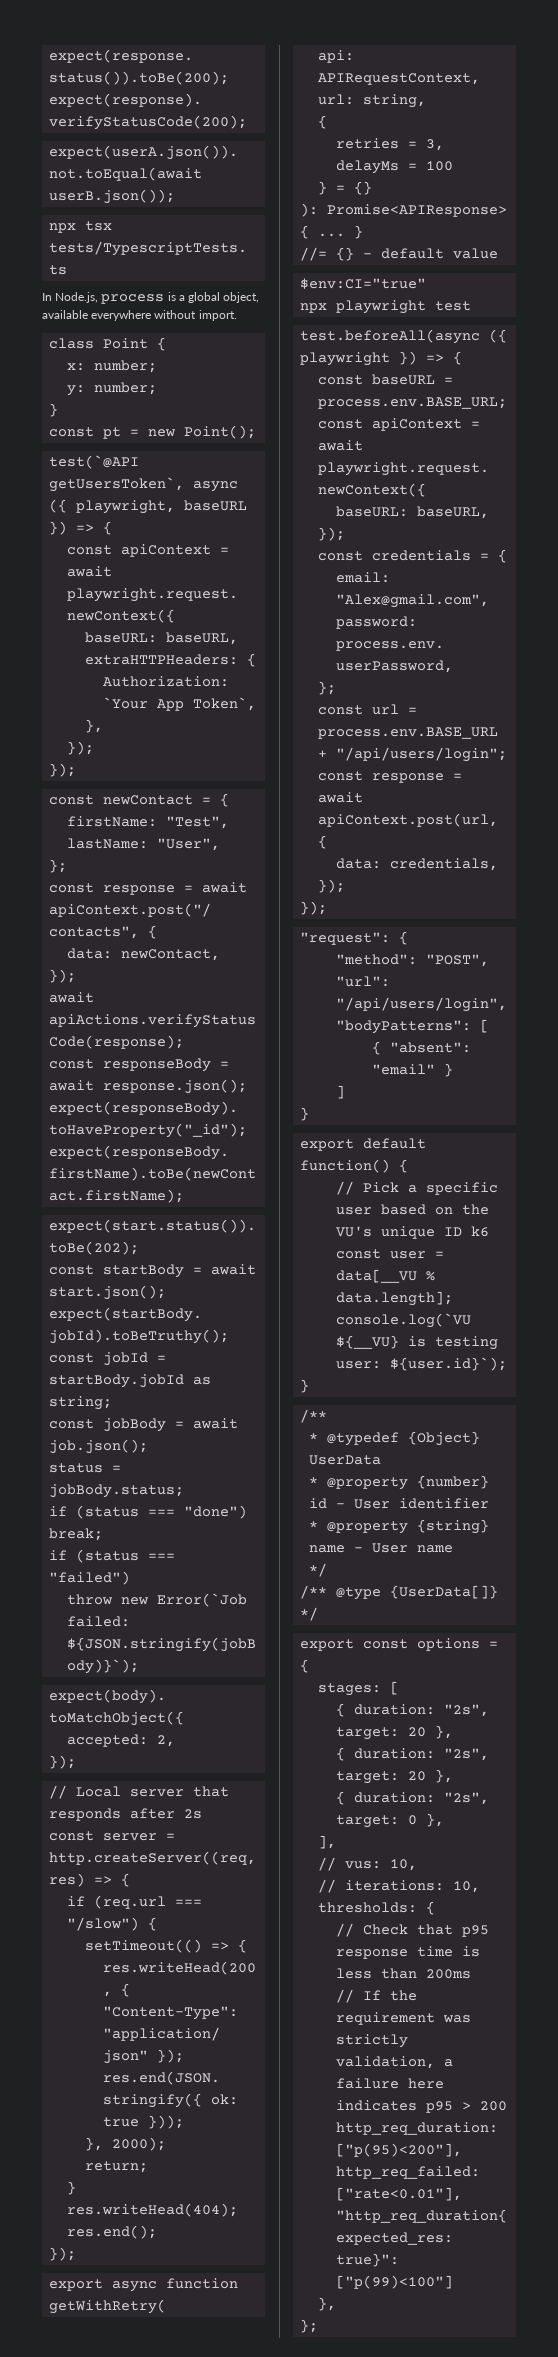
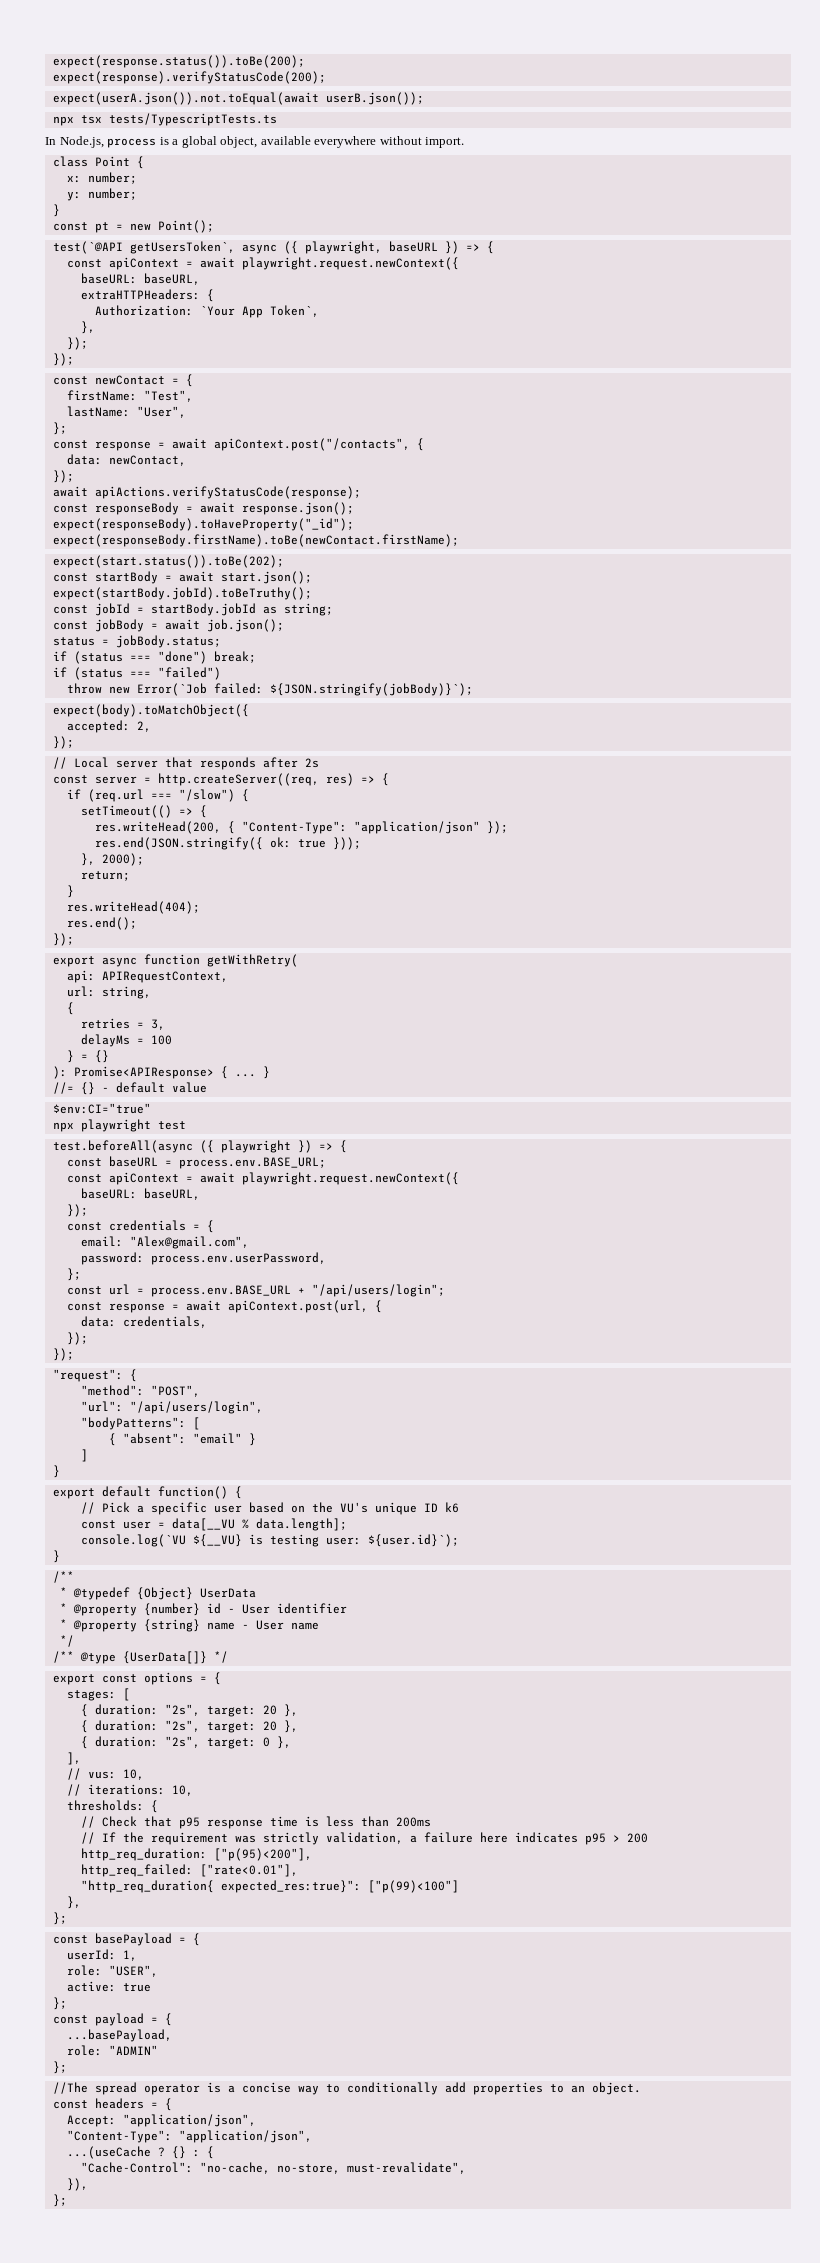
(319, 2326) none -> [52,1933,200,1946] [66,1949,137,1961] [66,1965,158,1977] [66,1981,151,1992] [52,1997,67,2010] [52,2013,172,2026] [66,2029,172,2042] [66,2045,158,2056] [52,2061,67,2074] [52,2082,641,2095] [52,2098,172,2111] [66,2114,256,2127] [66,2130,312,2143] [66,2146,214,2159] [80,2162,466,2174] [66,2178,88,2191] [52,2194,67,2207] // const basePayload = { // userId: 1, // role: "USER", // active: true // }; // const payload = { // ...basePayload, // role: "ADMIN" // }; // //The spread operator is a concise way to conditionally add properties to an object. // const headers = { // Accept: "application/json", // "Content-Type": "application/json", // ...(useCache ? {} : { // "Cache-Control": "no-cache, no-store, must-revalidate", // }), // };

